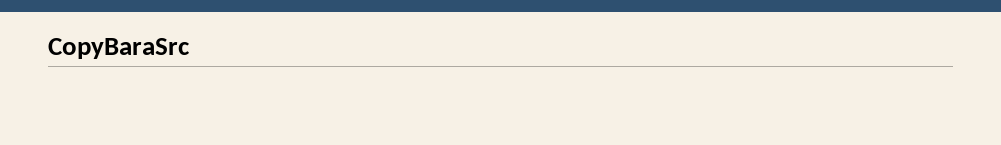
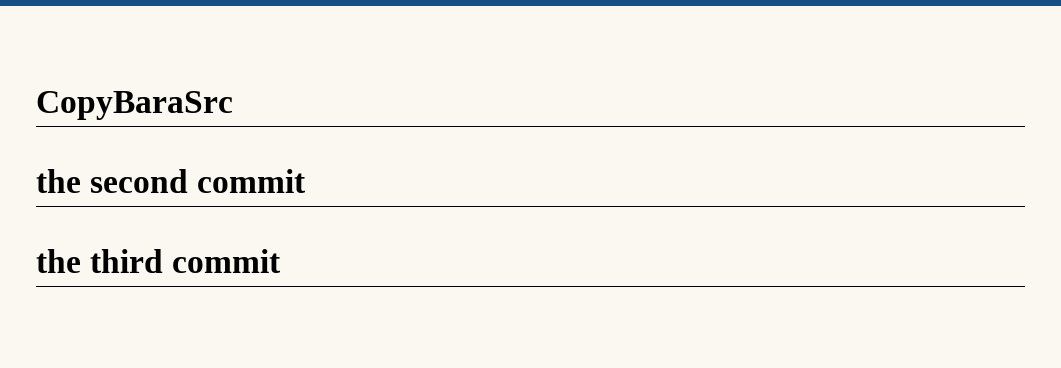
(190, 48) none -> [36,169,307,193] [36,249,282,273] // the second commit // the third commit

